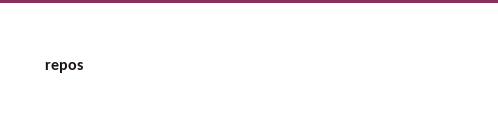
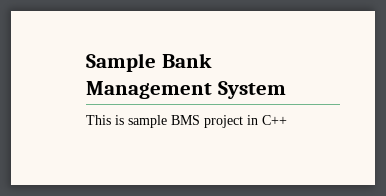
[45,62,83,73] repos -> [86,53,212,72] [86,81,286,99] [86,115,287,128] Sample Bank Management System // This is sample BMS project in C++

